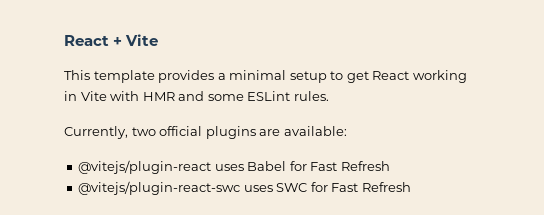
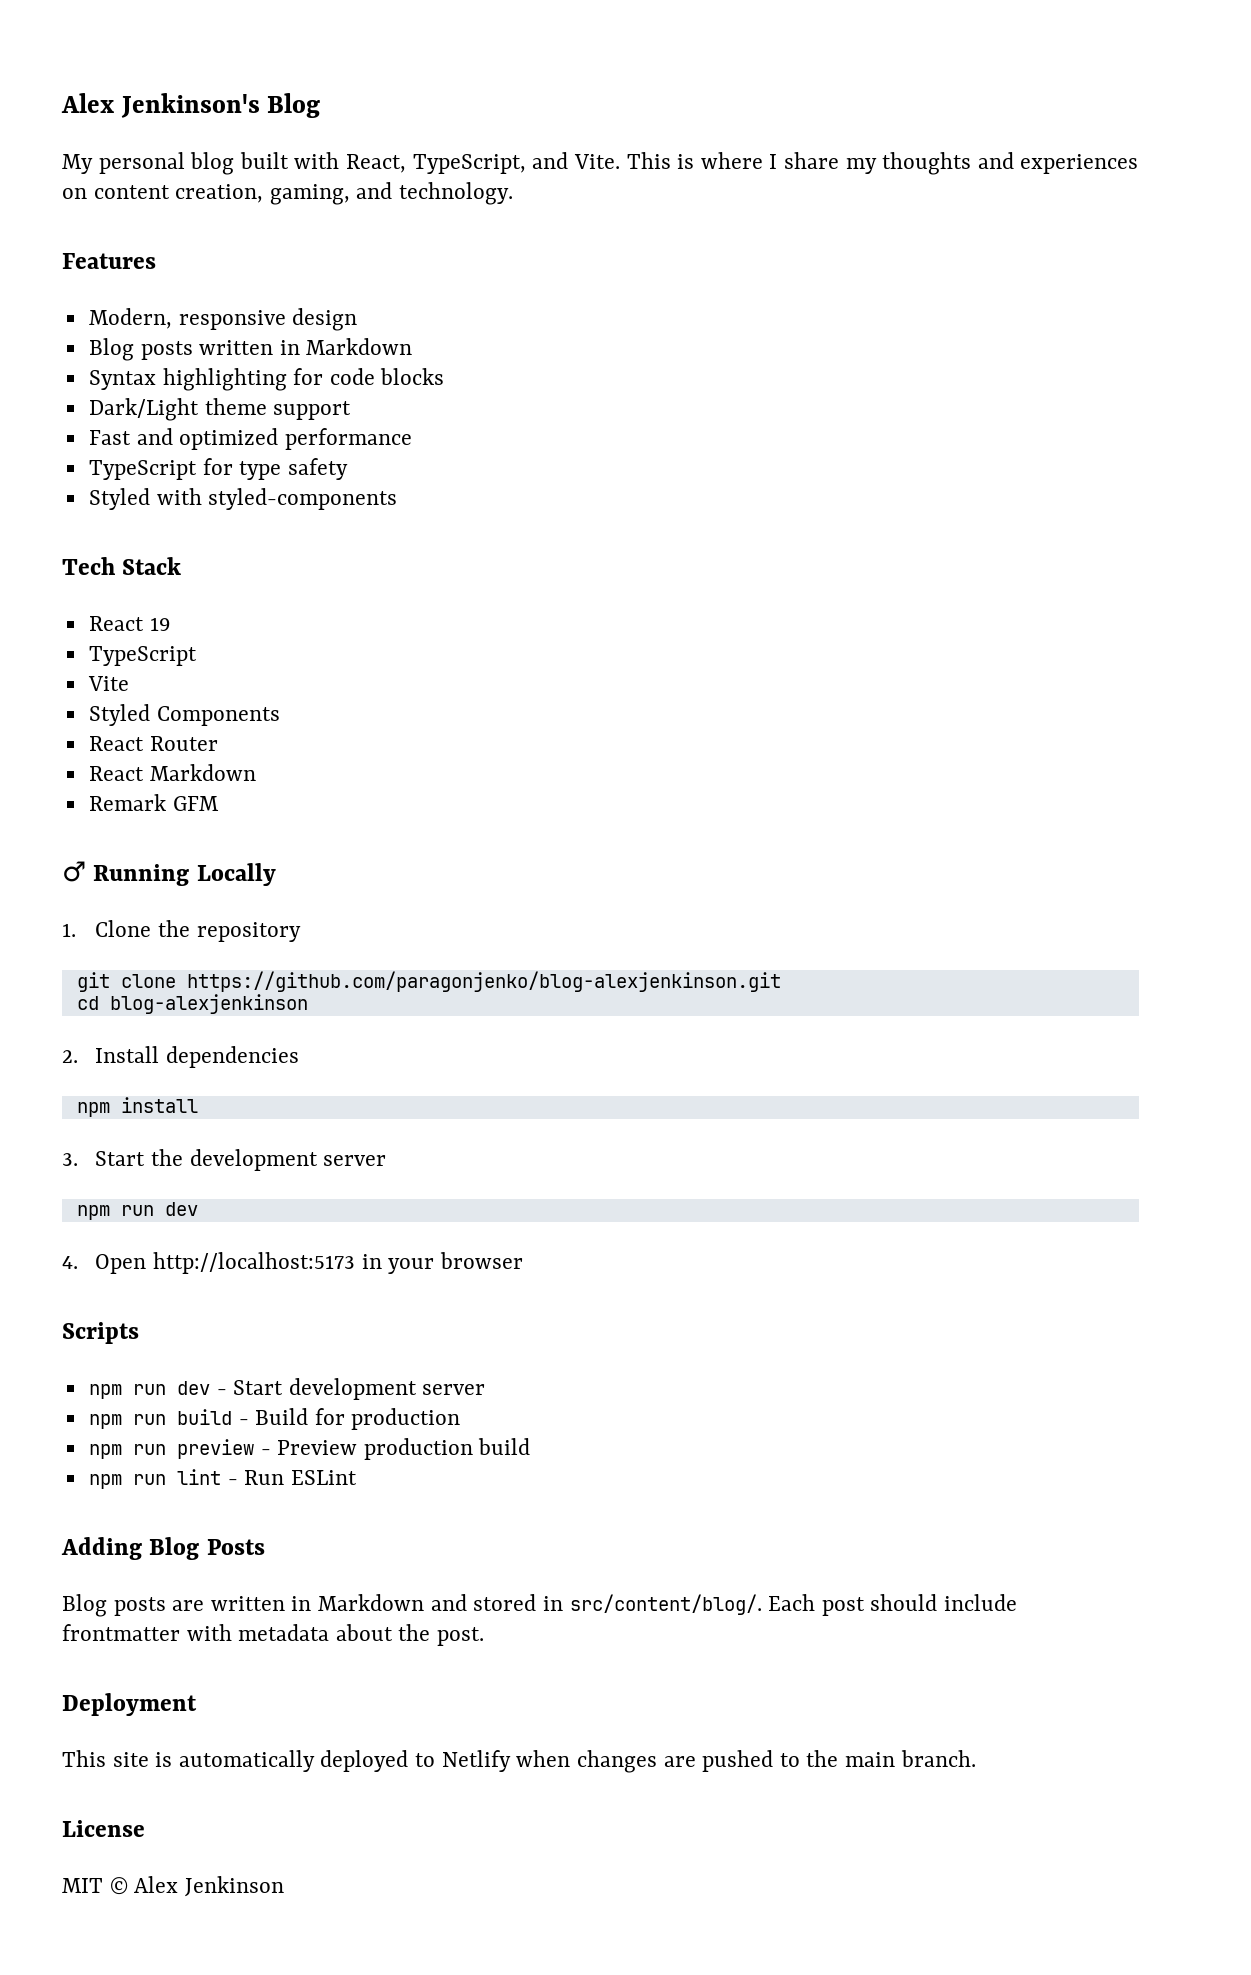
[64,34,159,46] [64,70,467,83] [64,91,329,101] [64,126,347,139] [78,160,390,174] [78,181,411,195] React + Vite // This template provides a minimal setup to get React working in Vite with HMR and some ESLint rules. // Currently, two official plugins are available: // @vitejs/plugin-react uses Babel for Fast Refresh // @vitejs/plugin-react-swc uses SWC for Fast Refresh -> [61,93,321,118] [62,152,1139,175] [62,182,514,205] [62,253,156,269] [88,308,358,331] [88,338,413,361] [88,368,445,391] [88,398,352,421] [88,428,412,450] [88,458,348,480] [88,488,398,510] [62,557,182,575] [88,616,171,631] [88,646,197,666] [87,676,129,691] [88,704,280,726] [88,736,218,751] [88,764,256,781] [88,794,219,811] [62,861,276,886] [62,920,301,942] [76,971,781,992] [76,994,308,1014] [62,1046,299,1068] [76,1097,198,1117] [62,1149,387,1171] [76,1202,198,1220] [62,1252,523,1274] [62,1322,139,1344] [88,1378,486,1400] [88,1408,461,1430] [88,1438,531,1460] [88,1469,357,1489] [61,1537,265,1560] [62,1594,1017,1617] [62,1624,485,1646] [62,1693,197,1716] [62,1750,976,1773] [62,1820,145,1837] [62,1876,284,1897] Alex Jenkinson's Blog // My personal blog built with React, TypeScript, and Vite. This is where I share my thoughts and experiences on content creation, gaming, and technology. // Features // Modern, responsive design // Blog posts written in Markdown // Syntax highlighting for code blocks // Dark/Light theme support // Fast and optimized performance // TypeScript for type safety // Styled with styled-components // Tech Stack // React 19 // TypeScript // Vite // Styled Components // React Router // React Markdown // Remark GFM // ♂ Running Locally // 1. Clone the repository // git clone https://github.com/paragonjenko/blog-alexjenkinson.git // cd blog-alexjenkinson // 2. Install dependencies // npm install // 3. Start the development server // npm run dev // 4. Open http://localhost:5173 in your browser // Scripts // npm run dev - Start development server // npm run build - Build for production // npm run preview - Preview production build // npm run lint - Run ESLint // Adding Blog Posts // Blog posts are written in Markdown and stored in src/content/blog/. Each post should include frontmatter with metadata about the post. // Deployment // This site is automatically deployed to Netlify when changes are pushed to the main branch. // License // MIT © Alex Jenkinson

